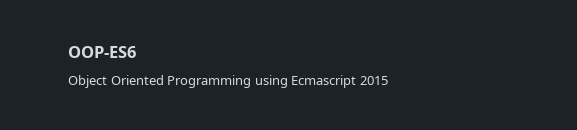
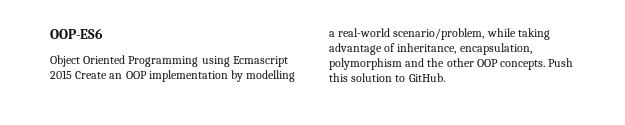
(388, 80) none -> [75,70,296,82] [329,28,550,40] [329,43,532,55] [329,58,574,70] [329,73,445,82] Create an OOP implementation by modelling a real-world scenario/problem, while taking advantage of inheritance, encapsulation, polymorphism and the other OOP concepts. Push this solution to GitHub.

